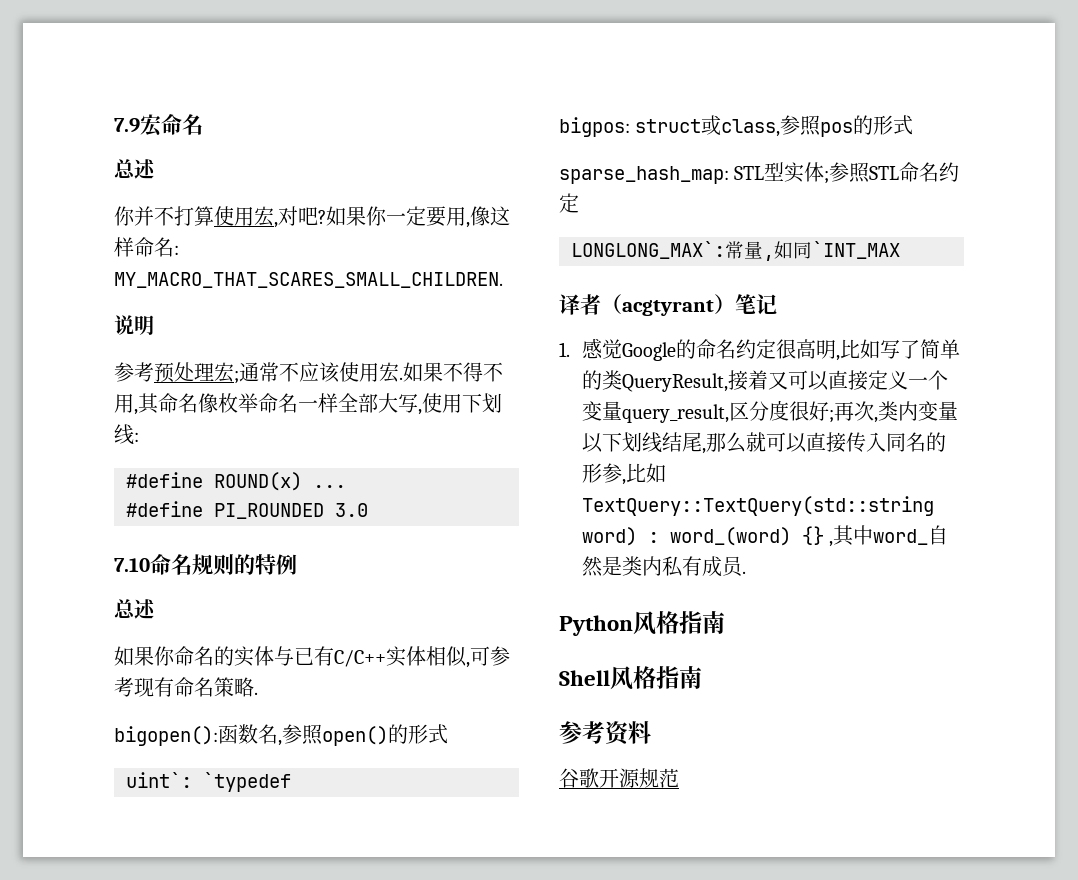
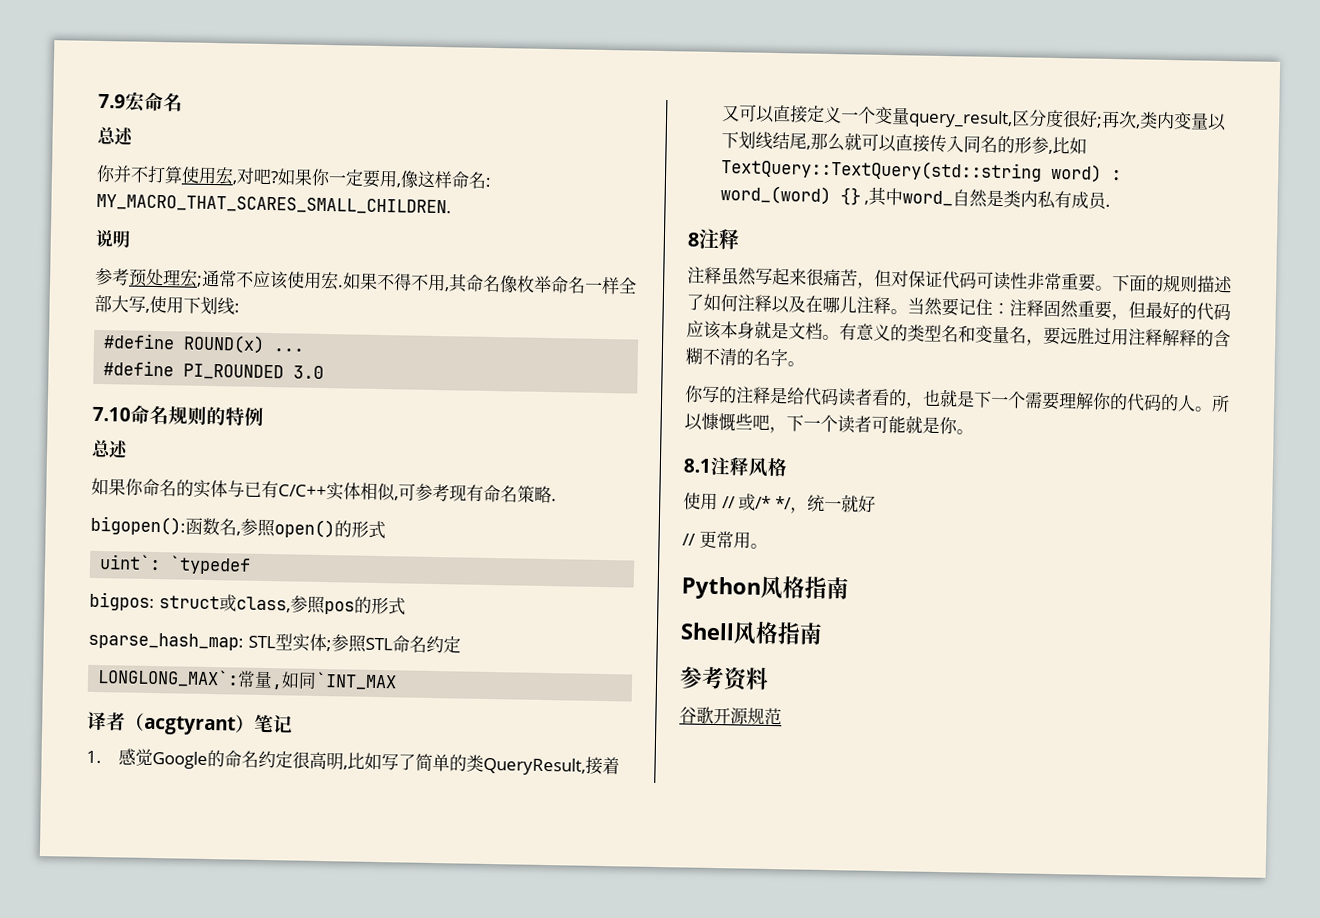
(746, 572) none -> [687,228,740,250] [687,266,1233,294] [686,293,1231,321] [686,320,1231,348] [685,347,805,367] [685,385,1230,413] [684,412,974,435] [683,456,788,477] [683,492,876,514] [682,530,768,549] // 8注释 // 注释虽然写起来很痛苦，但对保证代码可读性非常重要。下面的规则描述了如何注释以及在哪儿注释。当然要记住：注释固然重要，但最好的代码应该本身就是文档。有意义的类型名和变量名，要远胜过用注释解释的含糊不清的名字。 // 你写的注释是给代码读者看的，也就是下一个需要理解你的代码的人。所以慷慨些吧，下一个读者可能就是你。 // 8.1注释风格 // 使用 // 或/* */，统一就好 // // 更常用。

